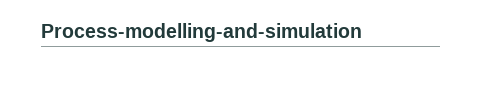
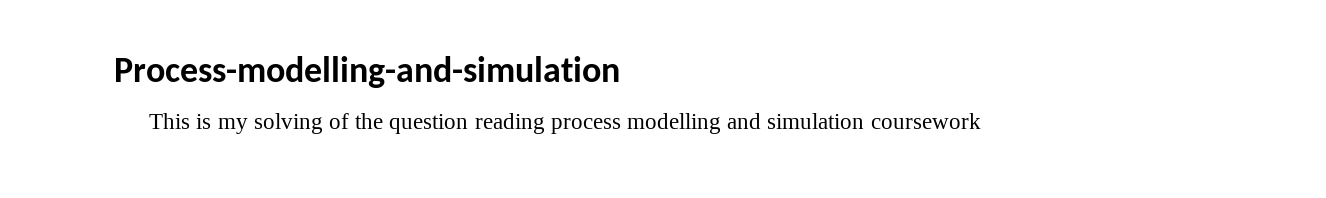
(362, 32) none -> [149,113,981,134] // This is my solving of the question reading process modelling and simulation coursework

